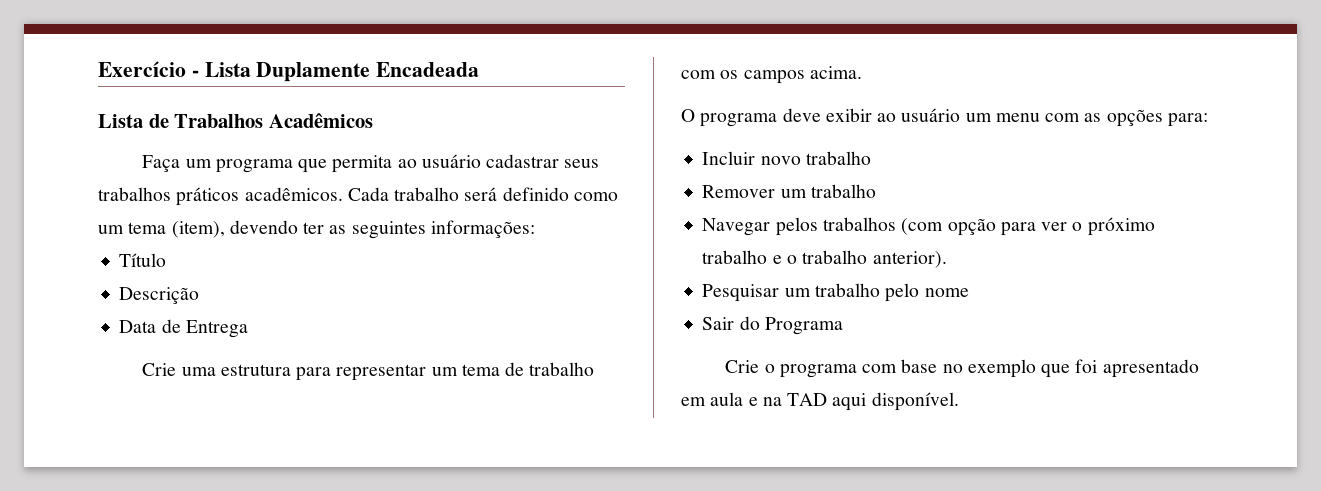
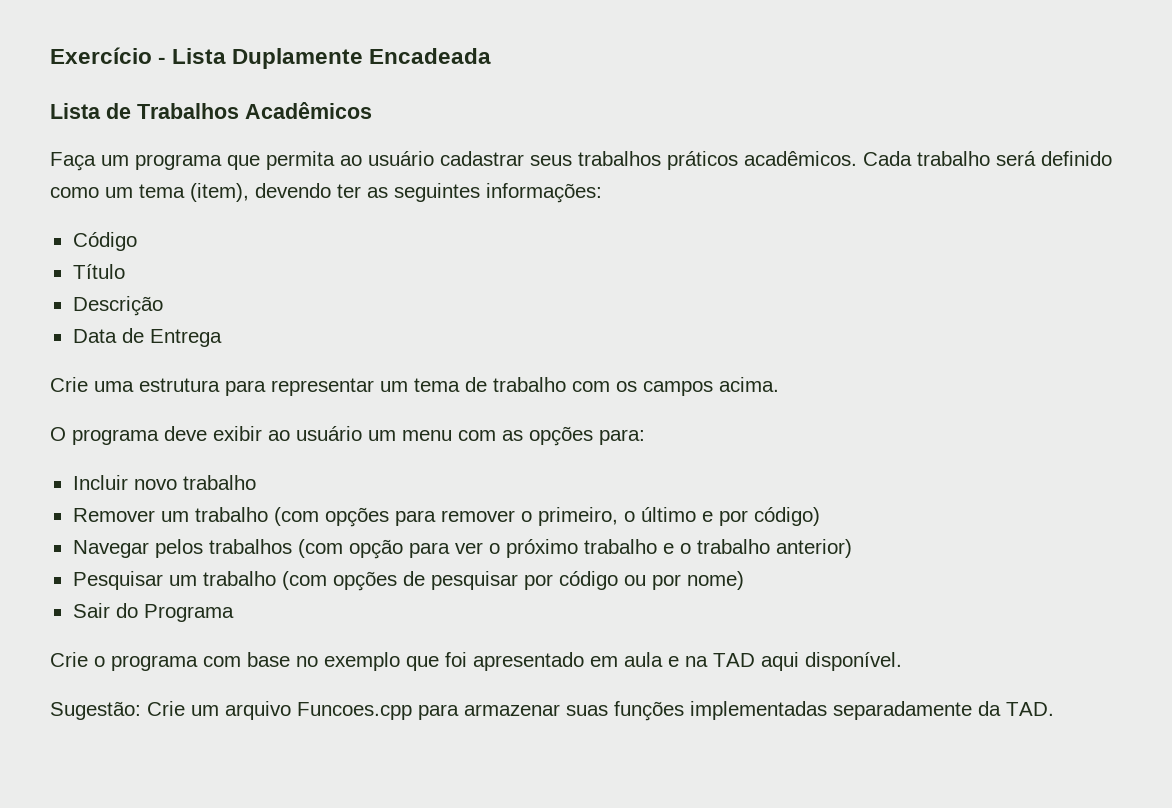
(535, 229) none -> [72,232,137,251] // Código
(876, 191) none -> [273,507,820,527] (com opções para remover o primeiro, o último e por código)
[872,251,947,268] anterior). -> [775,539,852,558] anterior)
[885,283,969,302] pelo nome -> [281,571,744,591] (com opções de pesquisar por código ou por nome)
(959, 401) none -> [50,701,1054,721] // Sugestão: Crie um arquivo Funcoes.cpp para armazenar suas funções implementadas separadamente da TAD.

